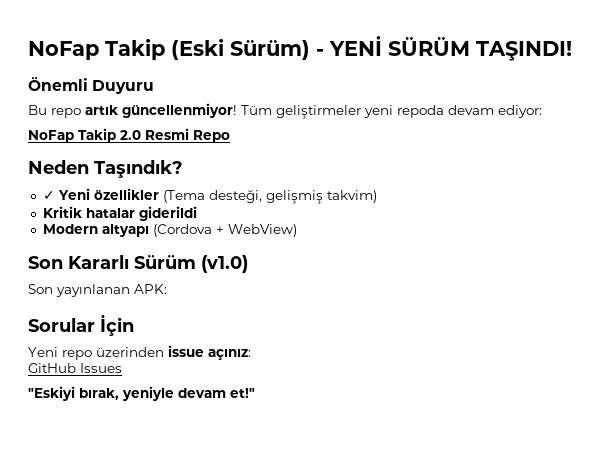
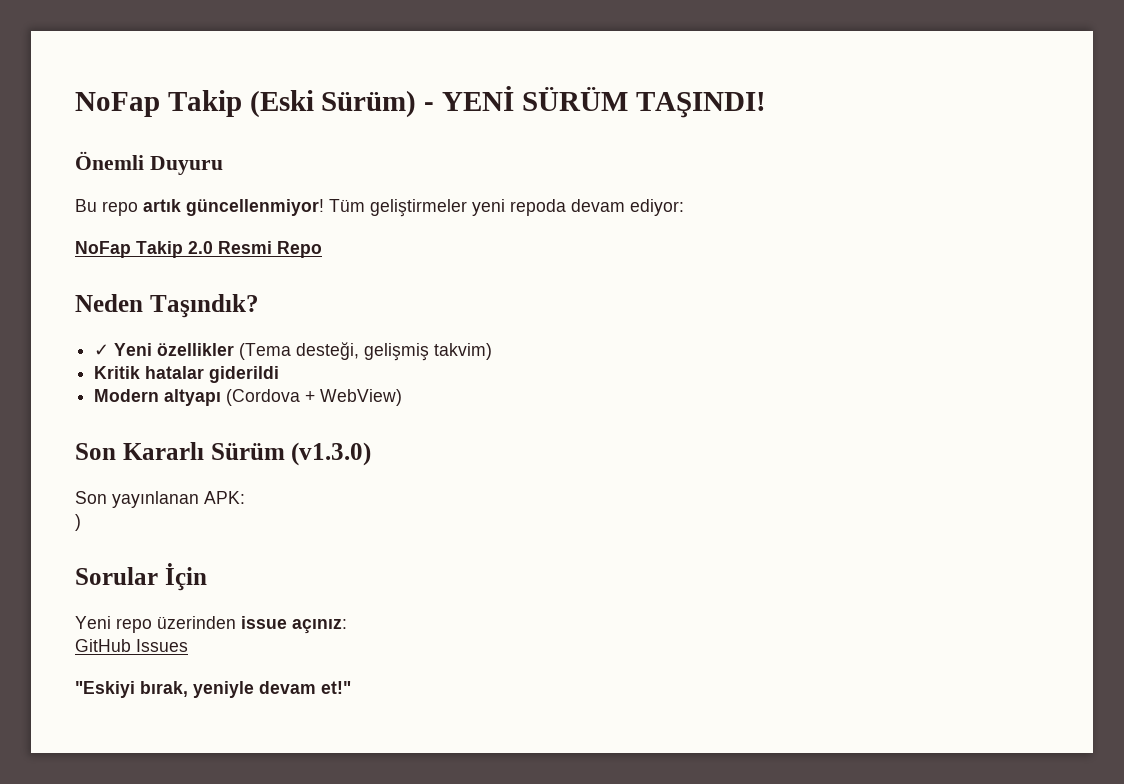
[201,255,248,273] (v1.0) -> [291,442,372,466] (v1.3.0)
(167, 289) none -> [75,514,81,531] // )

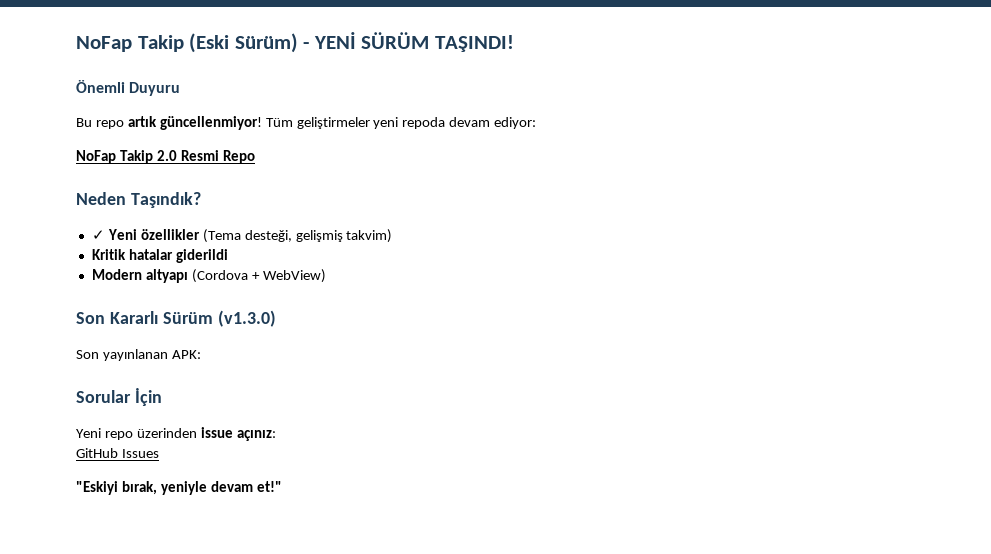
[75,514,81,531] // ) -> (201, 354) none

